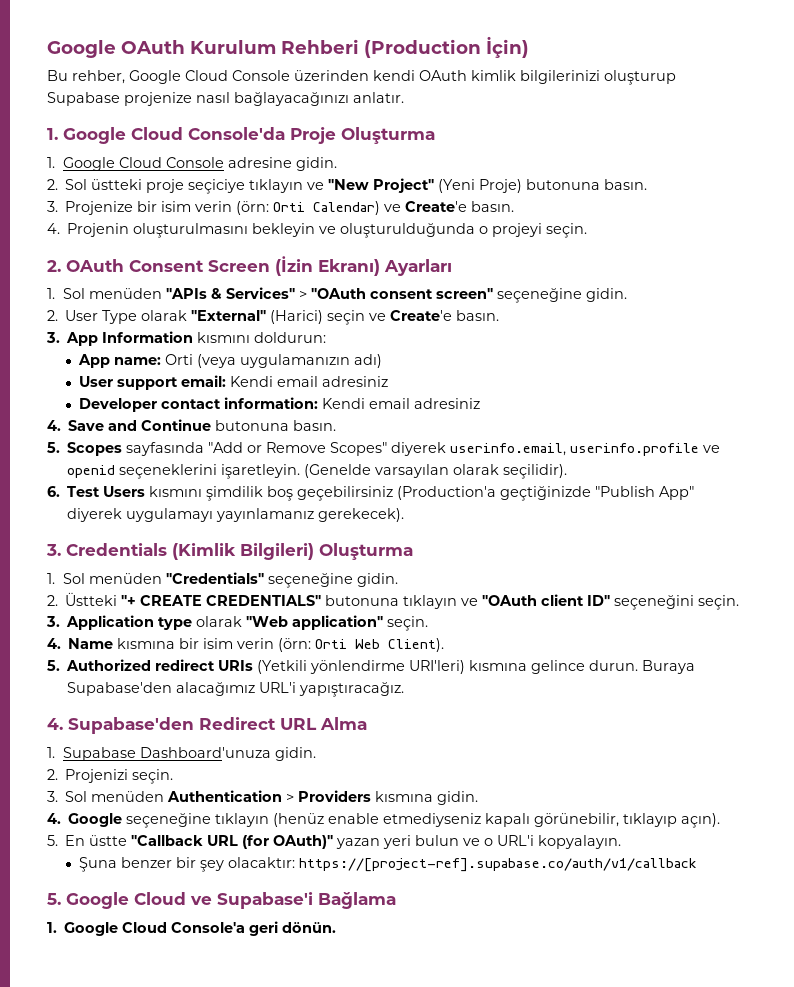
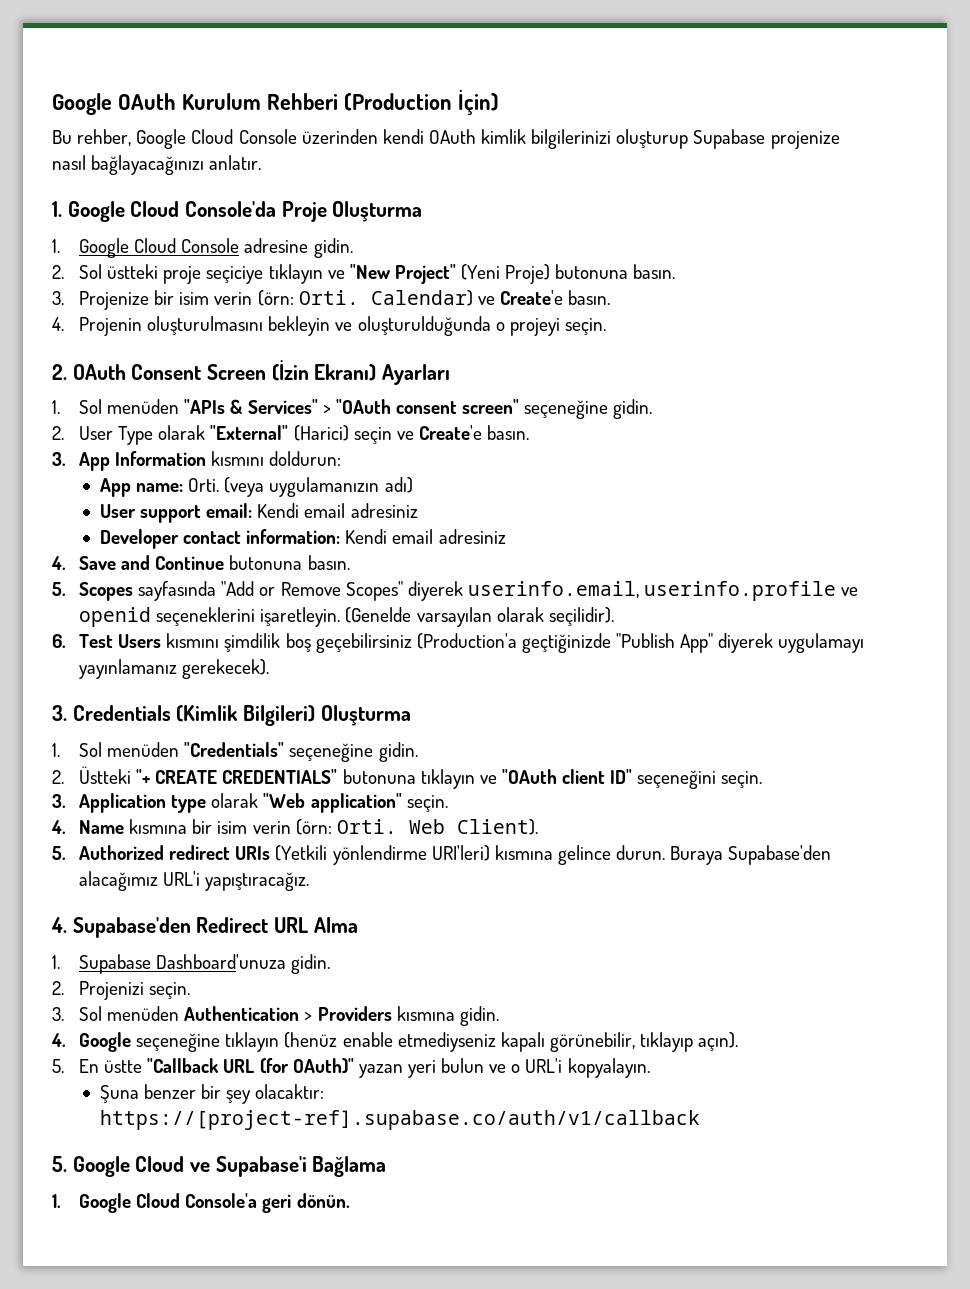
[273,202,306,212] Orti -> [298,290,359,305] Orti.
[164,354,193,365] Orti -> [188,478,220,492] Orti.
[315,639,348,649] Orti -> [336,819,397,834] Orti.

